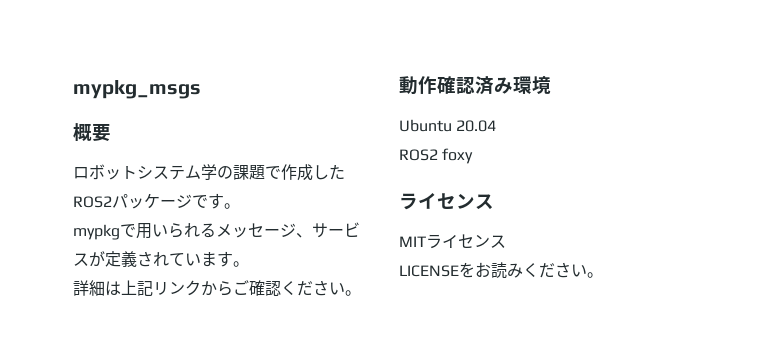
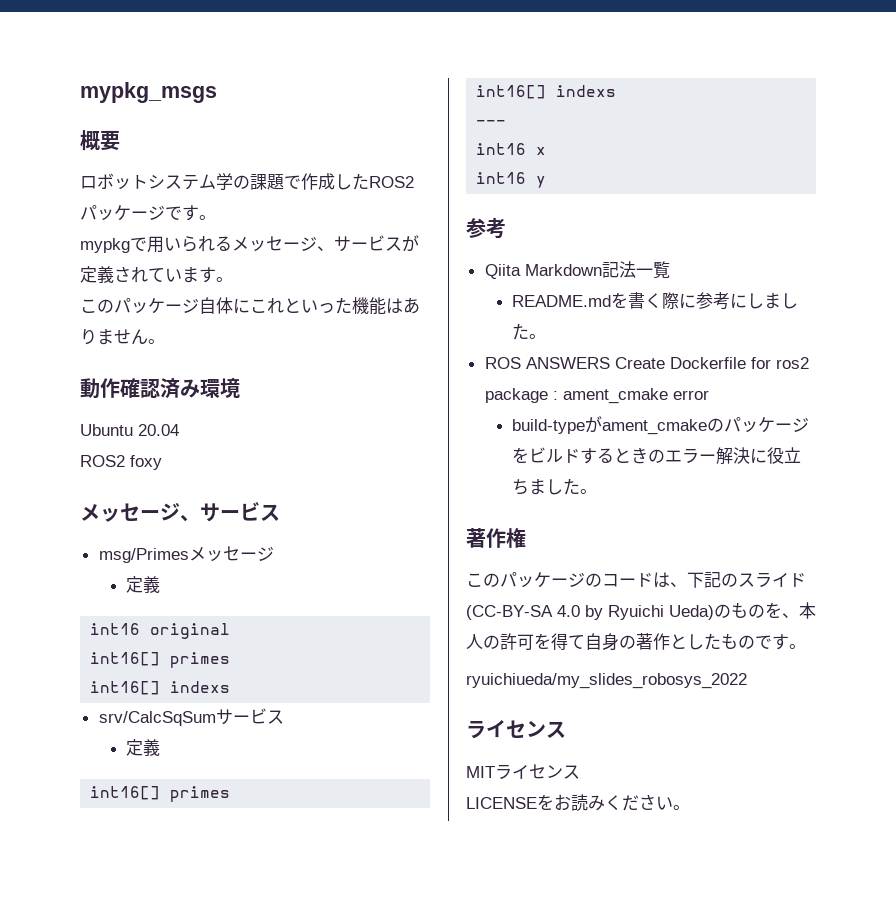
[73,280,345,296] 詳細は上記リンクからご確認ください -> [80,297,420,315] [80,329,148,345] このパッケージ自体にこれといった機能はありません
(474, 156) none -> [80,502,280,522] [98,546,274,563] [126,576,161,593] [90,623,231,639] [90,652,231,668] [90,681,231,695] [98,708,284,726] [126,739,161,756] [90,786,231,802] [476,85,617,99] [476,120,507,126] [476,143,547,155] [476,172,547,188] [466,218,506,239] [484,261,670,279] [512,292,799,310] [512,323,547,340] [484,357,809,369] [484,388,709,404] [512,416,810,435] [512,447,802,465] [512,478,598,495] [466,528,526,548] [466,571,806,588] [466,602,816,620] [466,633,806,651] [466,673,747,689] // メッセージ、サービス // msg/Primesメッセージ // 定義 // int16 original // int16[] primes // int16[] indexs // srv/CalcSqSumサービス // 定義 // int16[] primes // int16[] indexs // --- // int16 x // int16 y // 参考 // Qiita Markdown記法一覧 // README.mdを書く際に参考にしました。 // ROS ANSWERS Create Dockerfile for ros2 package : ament_cmake error // build-typeがament_cmakeのパッケージをビルドするときのエラー解決に役立ちました。 // 著作権 // このパッケージのコードは、下記のスライド(CC-BY-SA 4.0 by Ryuichi Ueda)のものを、本人の許可を得て自身の著作としたものです。 // ryuichiueda/my_slides_robosys_2022

